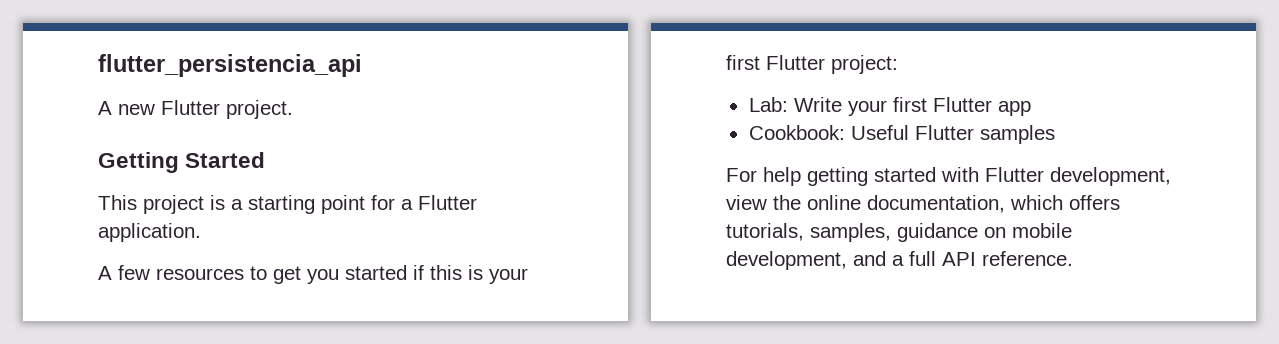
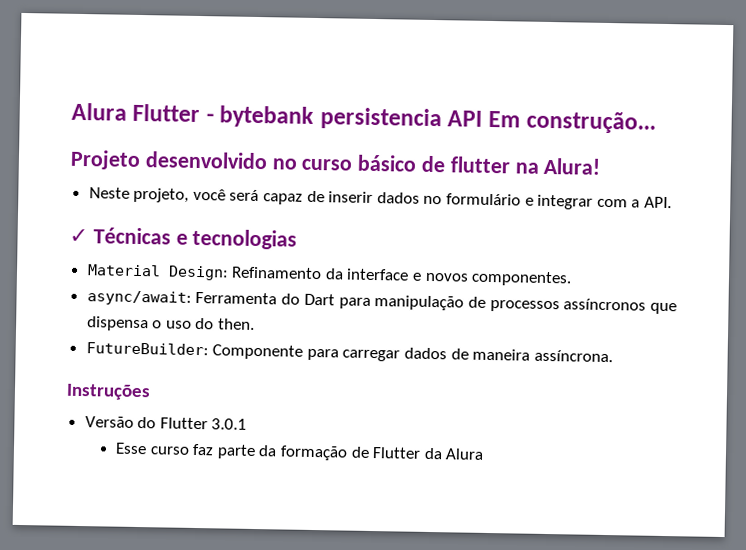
[98,54,362,77] [98,100,293,119] [98,152,266,173] [98,195,477,214] [98,223,201,242] [98,265,528,284] [726,55,898,74] [748,97,1031,116] [748,125,1055,144] [726,167,1171,186] [726,195,1120,213] [726,223,1072,242] [726,251,1073,270] flutter_persistencia_api // A new Flutter project. // Getting Started // This project is a starting point for a Flutter application. // A few resources to get you started if this is your first Flutter project: // Lab: Write your first Flutter app // Cookbook: Useful Flutter samples // For help getting started with Flutter development, view the online documentation, which offers tutorials, samples, guidance on mobile development, and a full API reference. -> [71,102,657,134] [70,149,602,175] [88,187,672,210] [69,227,298,250] [86,264,573,287] [86,290,677,315] [86,316,256,332] [85,342,613,363] [66,383,151,401] [84,416,248,430] [115,442,485,461] Alura Flutter - bytebank persistencia API Em construção... // Projeto desenvolvido no curso básico de flutter na Alura! // Neste projeto, você será capaz de inserir dados no formulário e integrar com a API. // ✓ Técnicas e tecnologias // Material Design: Refinamento da interface e novos componentes. // async/await: Ferramenta do Dart para manipulação de processos assíncronos que dispensa o uso do then. // FutureBuilder: Componente para carregar dados de maneira assíncrona. // Instruções // Versão do Flutter 3.0.1 // Esse curso faz parte da formação de Flutter da Alura

